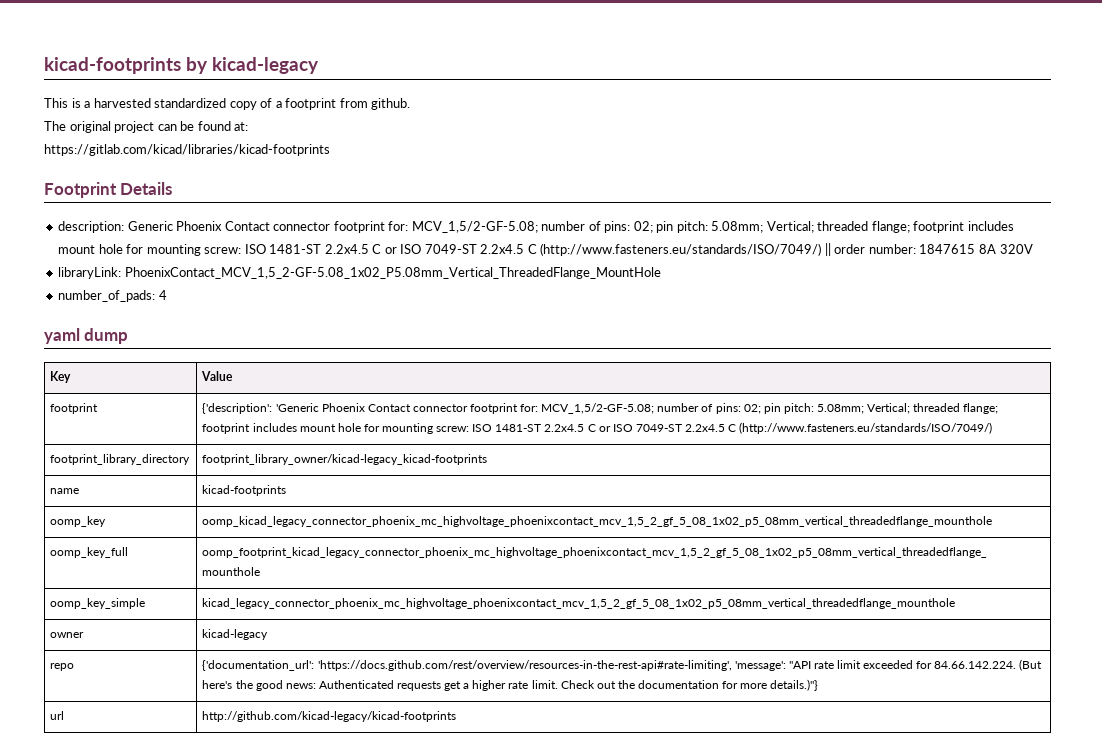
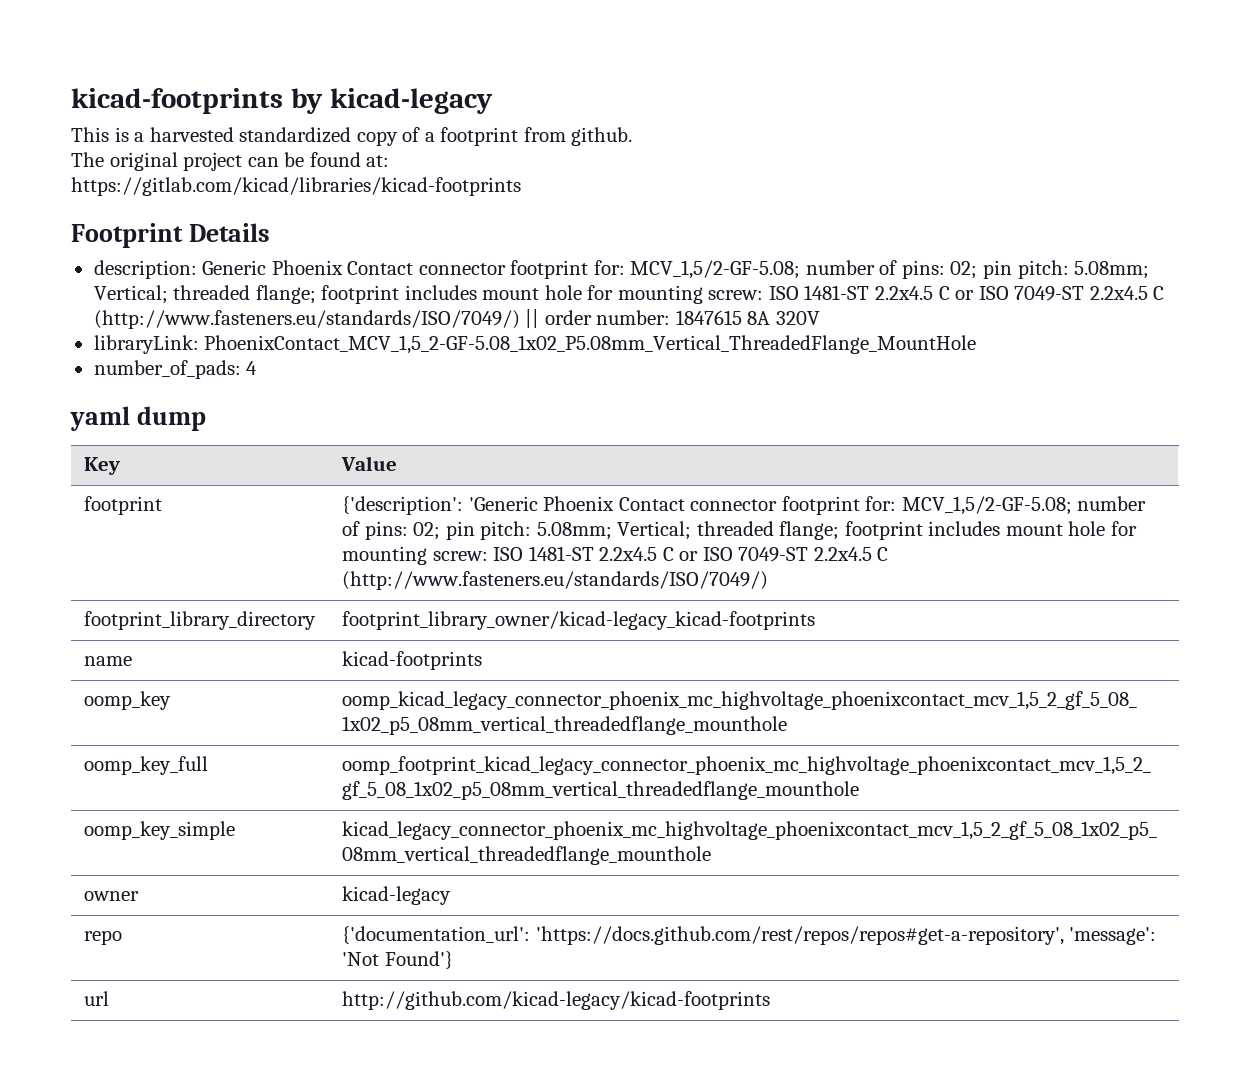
[317,659,1043,671] [202,679,819,691] 'https://docs.github.com/rest/overview/resources-in-the-rest-api#rate-limiting', 'message': "API rate limit exceeded for 84.66.142.224. (But here's the good news: Authenticated requests get a higher rate limit. Check out the documentation for more details.)"} -> [535,926,1157,945] [342,951,453,969] 'https://docs.github.com/rest/repos/repos#get-a-repository', 'message': 'Not Found'}

